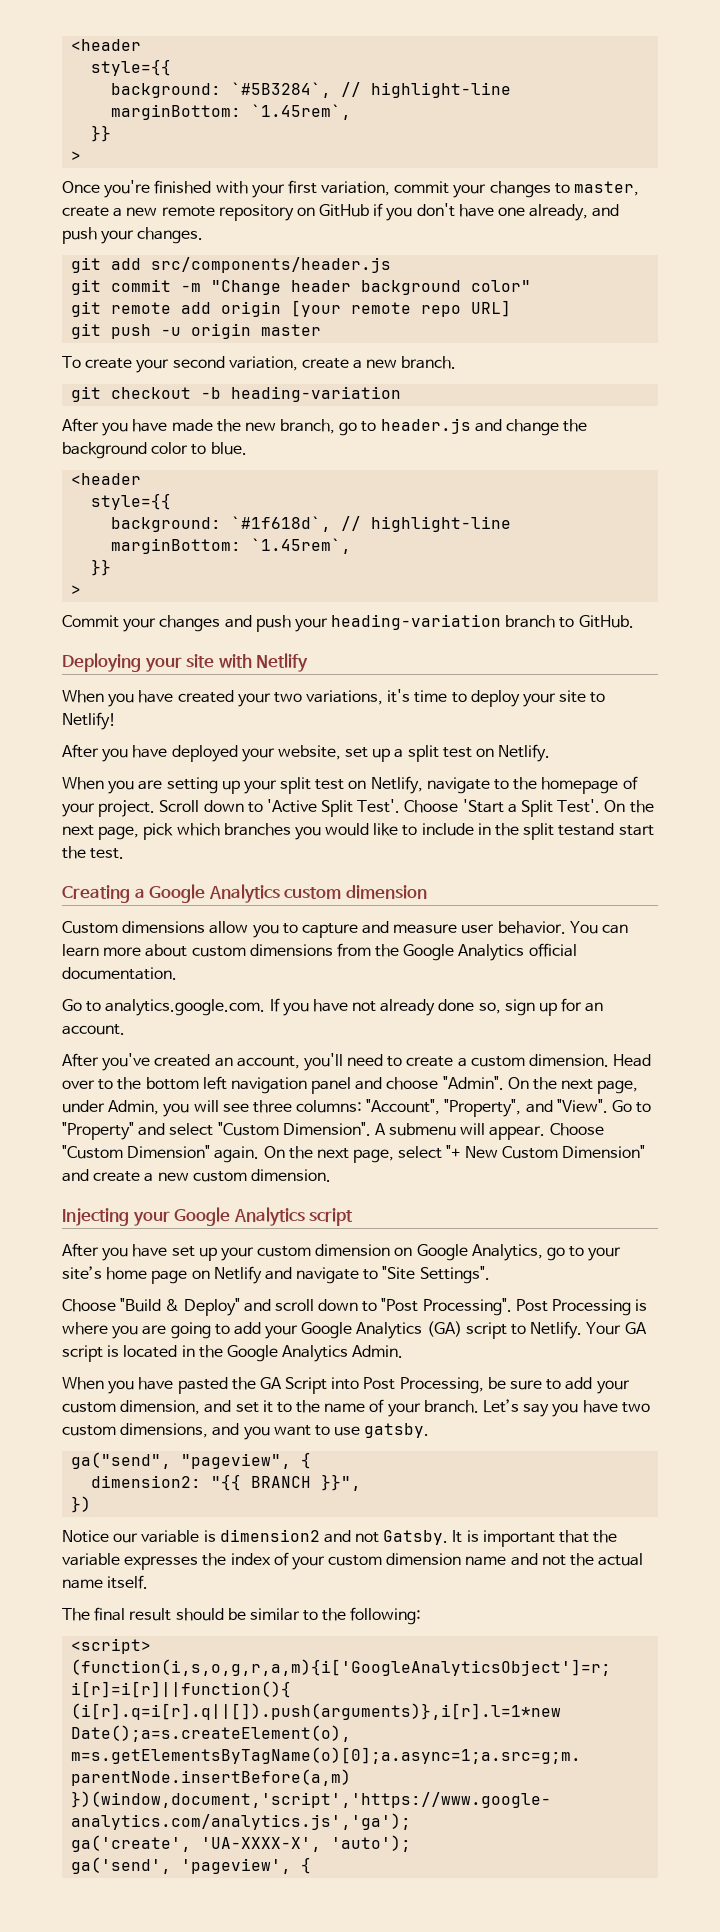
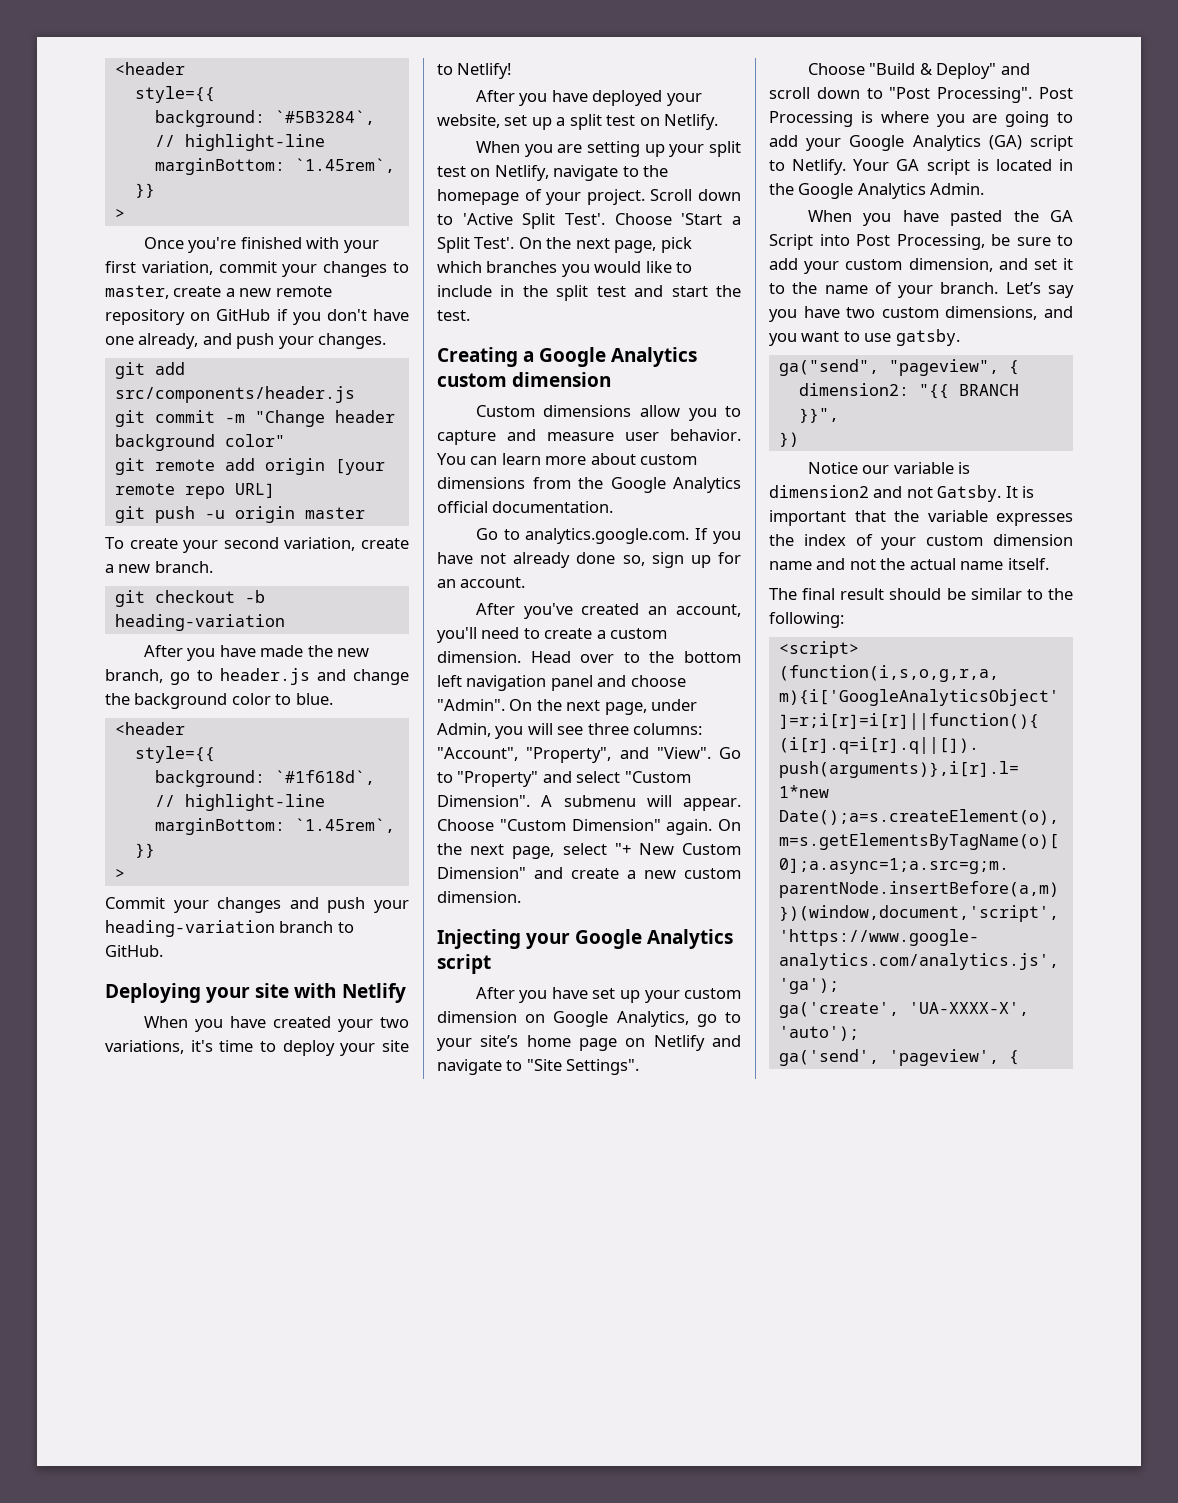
[558,823,615,836] testand -> [596,285,664,297] test and

